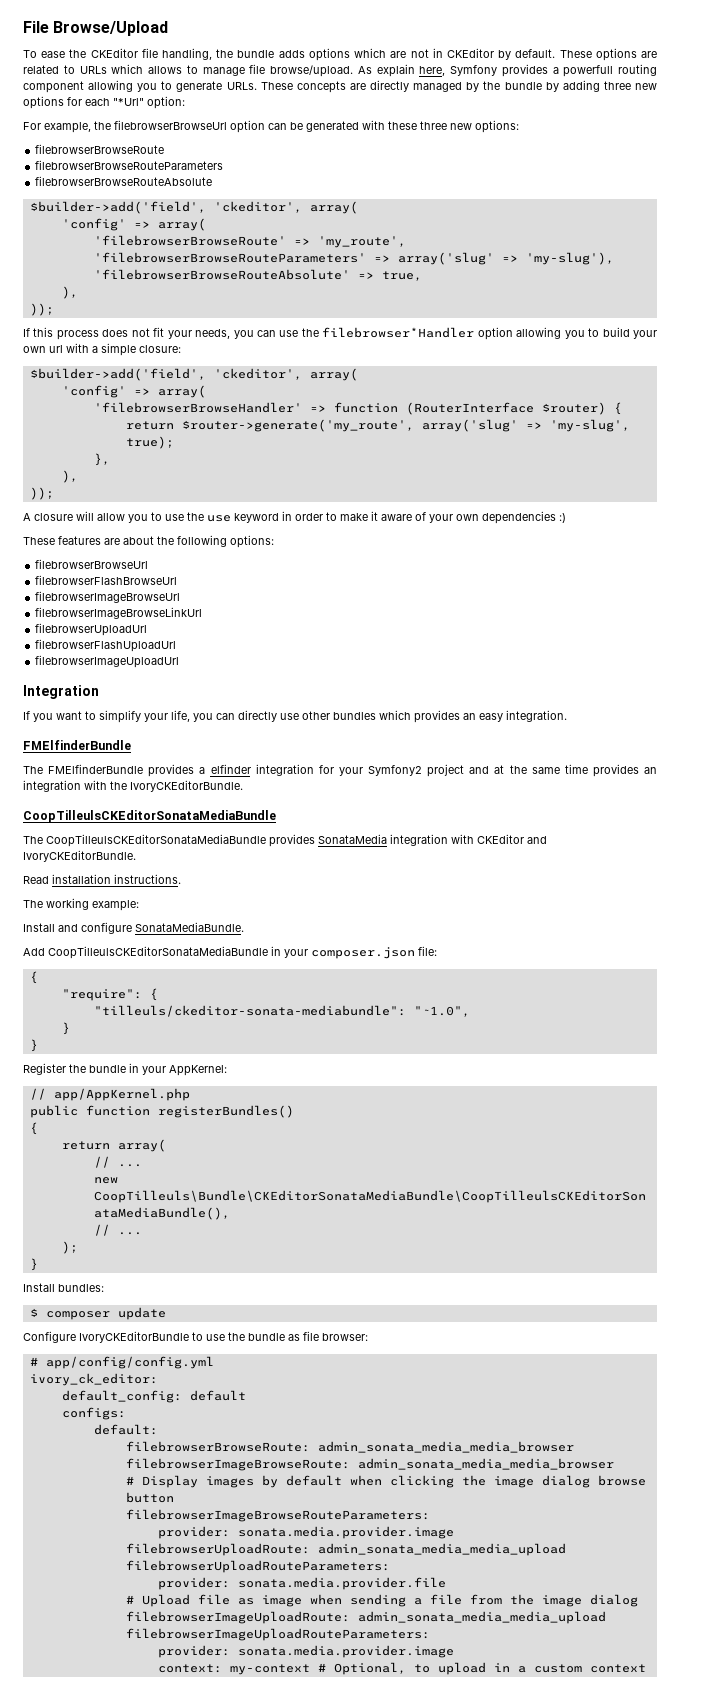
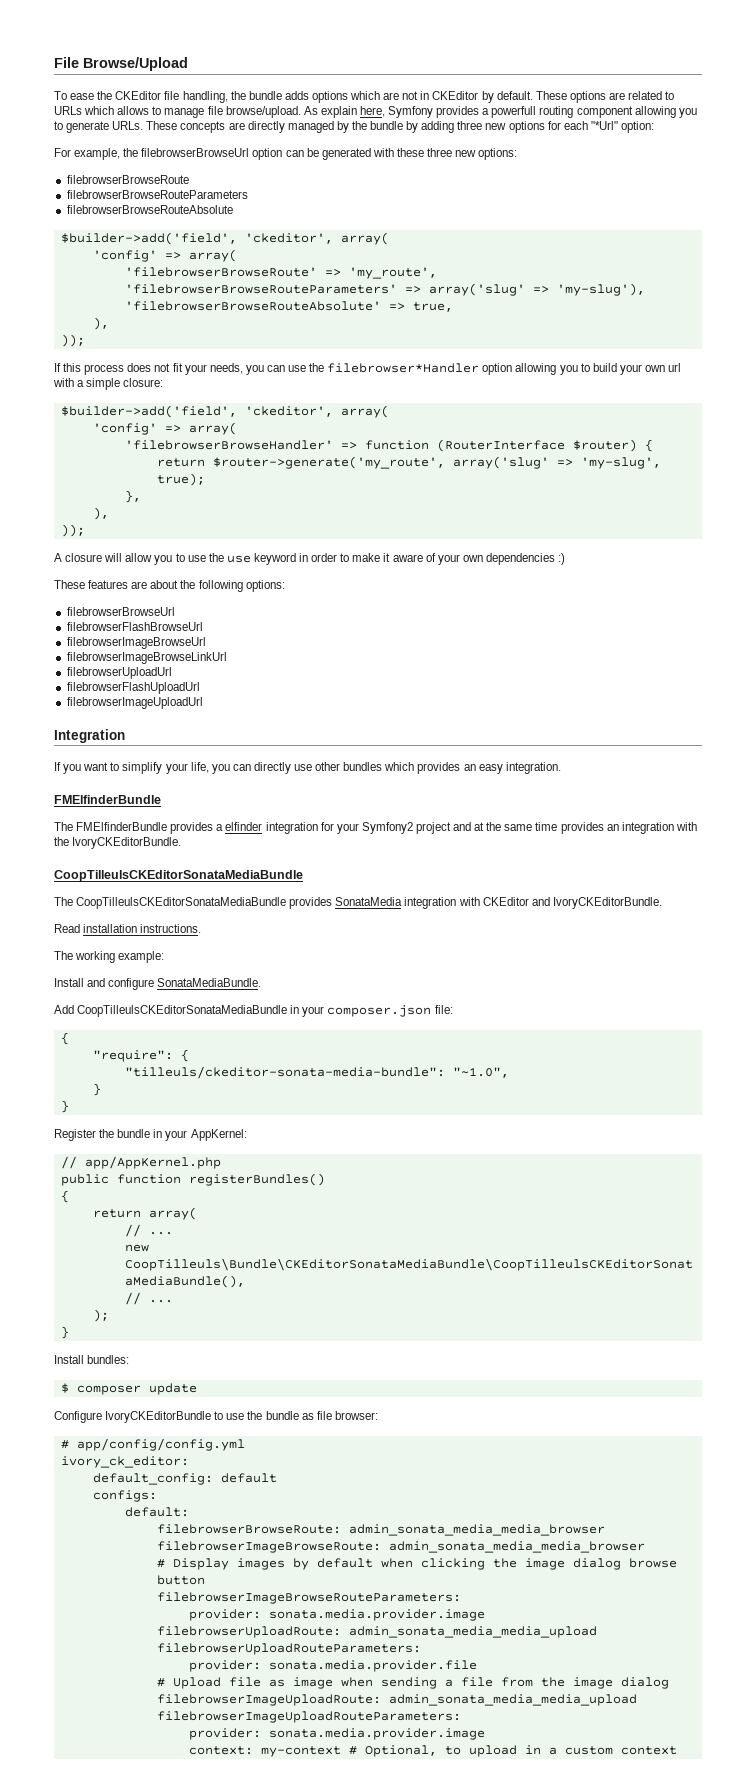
[93,1005,406,1017] "tilleuls/ckeditor-sonata-mediabundle": -> [124,1066,445,1079] "tilleuls/ckeditor-sonata-media-bundle":

